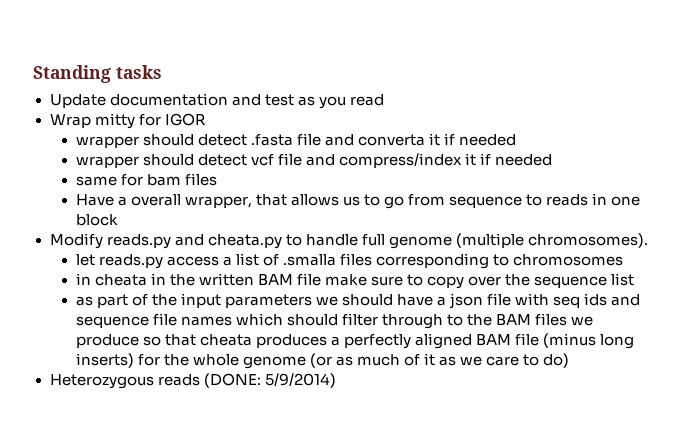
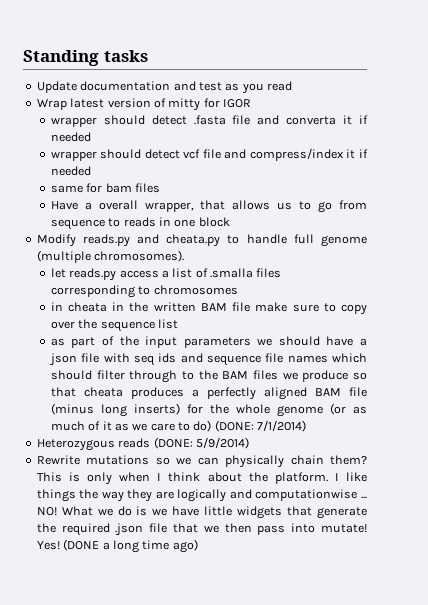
(91, 121) none -> [70,98,166,108] latest version of
(570, 360) none -> [214,420,307,432] (DONE: 7/1/2014)
(336, 380) none -> [36,455,368,468] [36,472,367,485] [36,489,367,502] [36,506,368,519] [36,523,367,536] [36,539,198,553] // Rewrite mutations so we can physically chain them? This is only when I think about the platform. I like things the way they are logically and computationwise ... NO! What we do is we have little widgets that generate the required .json file that we then pass into mutate! Yes! (DONE a long time ago)

